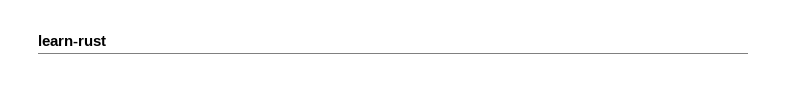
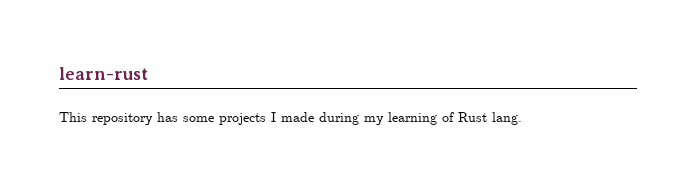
(106, 40) none -> [59,112,522,125] // This repository has some projects I made during my learning of Rust lang.

